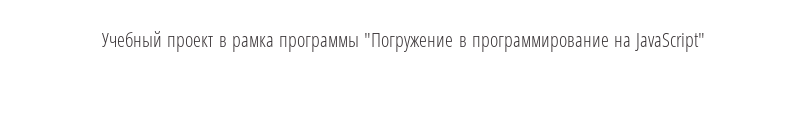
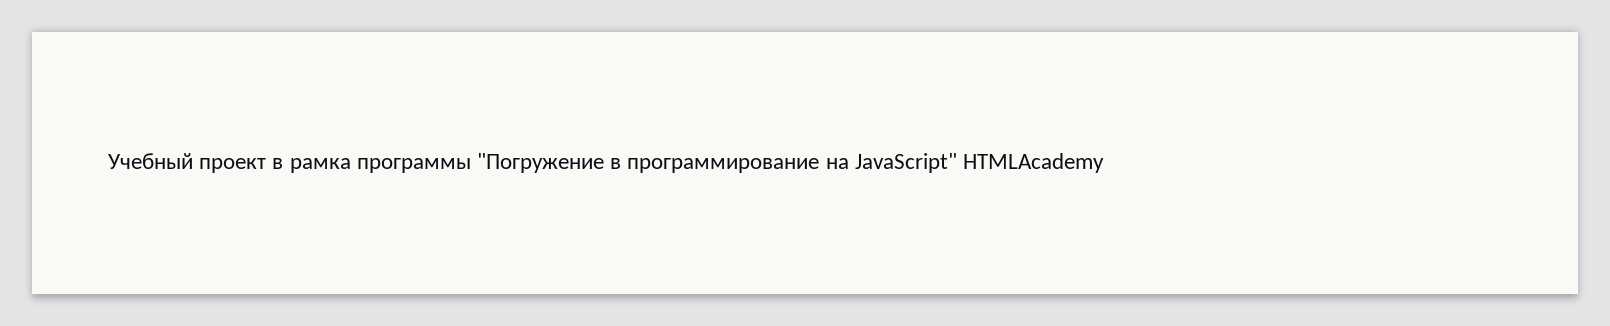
(706, 42) none -> [963,153,1105,173] HTMLAcademy

